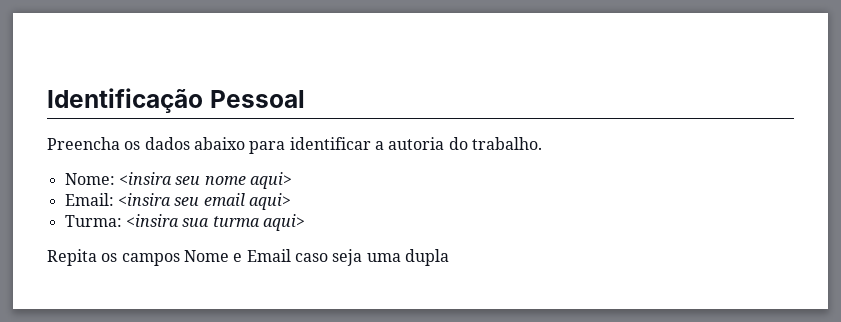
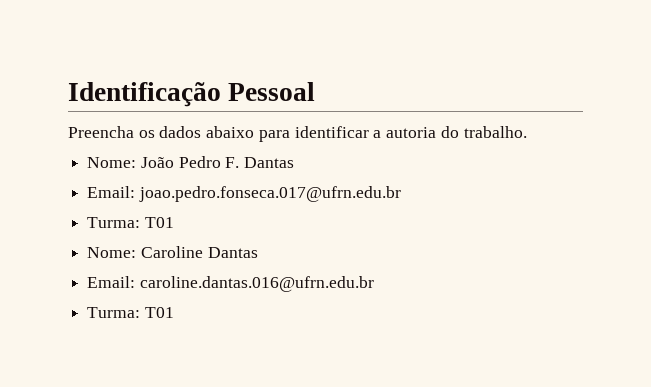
[118,172,292,189] [64,193,291,210] [64,214,305,231] [47,249,449,266] <insira seu nome aqui> // Email: <insira seu email aqui> // Turma: <insira sua turma aqui> // Repita os campos Nome e Email caso seja uma dupla -> [140,156,295,168] [87,186,401,202] [87,217,174,228] [87,246,258,258] [87,276,374,292] [87,307,174,318] João Pedro F. Dantas // Email: joao.pedro.fonseca.017@ufrn.edu.br // Turma: T01 // Nome: Caroline Dantas // Email: caroline.dantas.016@ufrn.edu.br // Turma: T01

